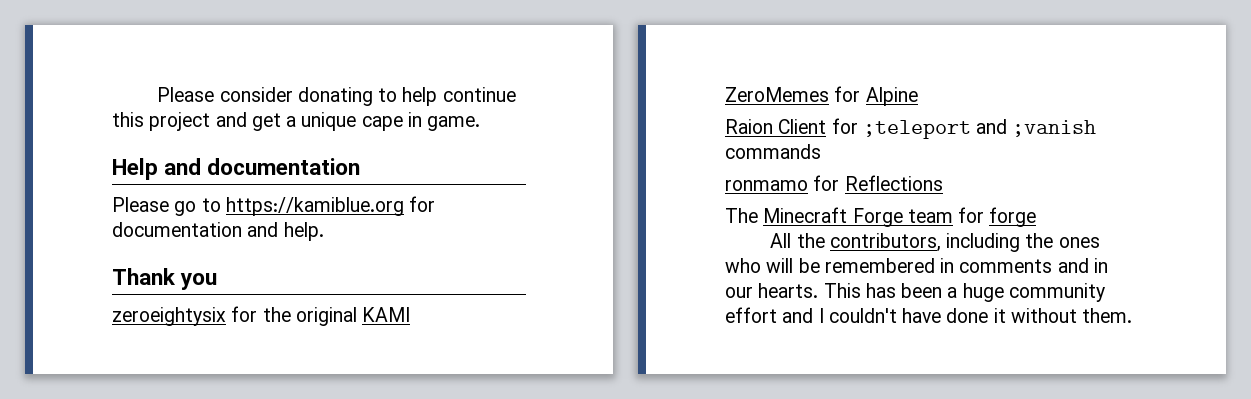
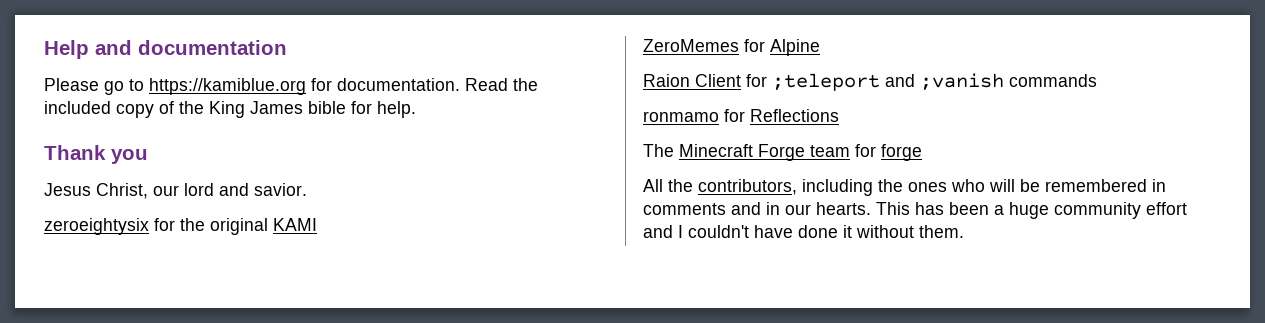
[157,87,516,106] [112,112,481,131] Please consider donating to help continue this project and get a unique cape in game. // -> (44, 49) none
[112,222,324,241] [112,268,218,290] documentation and help. // Thank you -> [337,78,538,91] [44,101,416,118] [44,145,148,164] [44,183,307,199] documentation. Read the included copy of the King James bible for help. // Thank you // Jesus Christ, our lord and savior.

